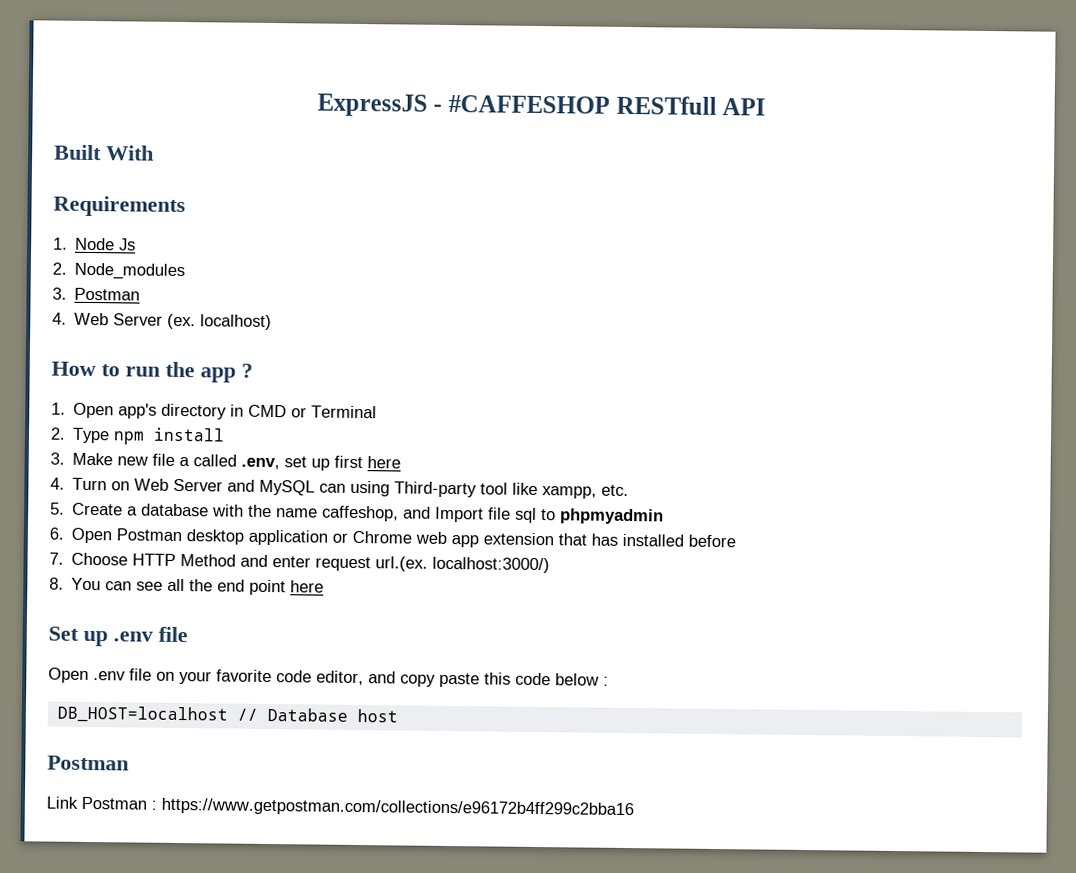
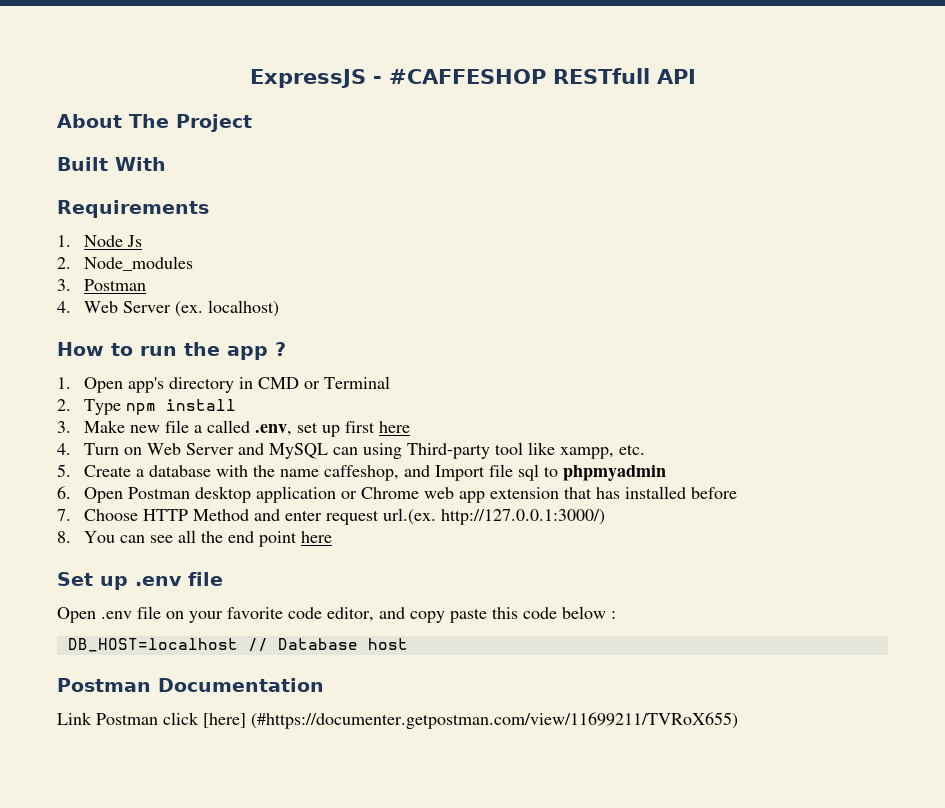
(767, 107) none -> [57,114,252,132] // About The Project
[432,556,551,574] localhost:3000/) -> [441,509,606,525] http://127.0.0.1:3000/)
(129, 763) none -> [158,678,324,692] Documentation
[151,797,634,819] : https://www.getpostman.com/collections/e96172b4ff299c2bba16 -> [163,712,738,729] click [here] (#https://documenter.getpostman.com/view/11699211/TVRoX655)

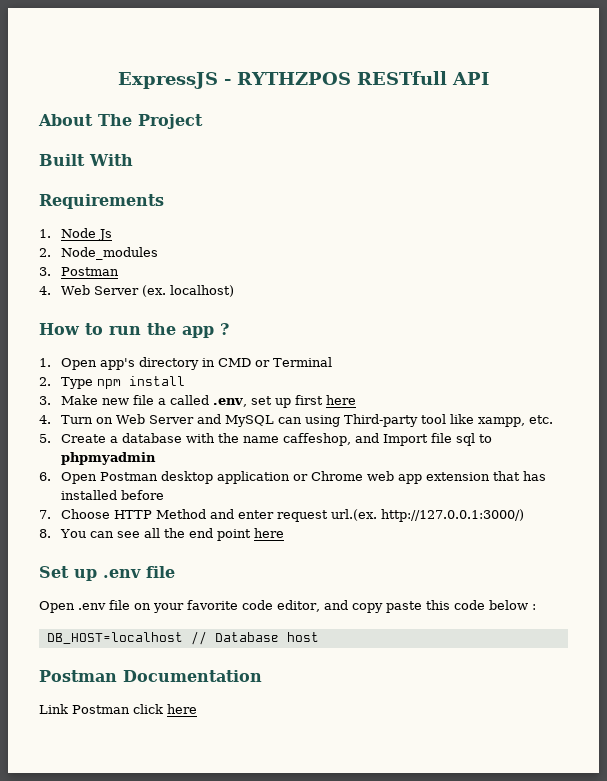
[388,69,546,84] #CAFFESHOP -> [237,72,351,85] RYTHZPOS
[203,712,738,729] [here] (#https://documenter.getpostman.com/view/11699211/TVRoX655) -> [167,704,197,714] here

